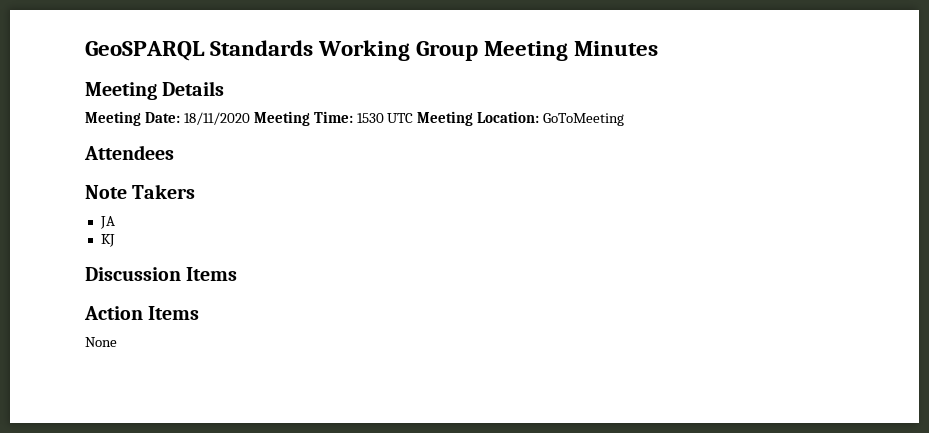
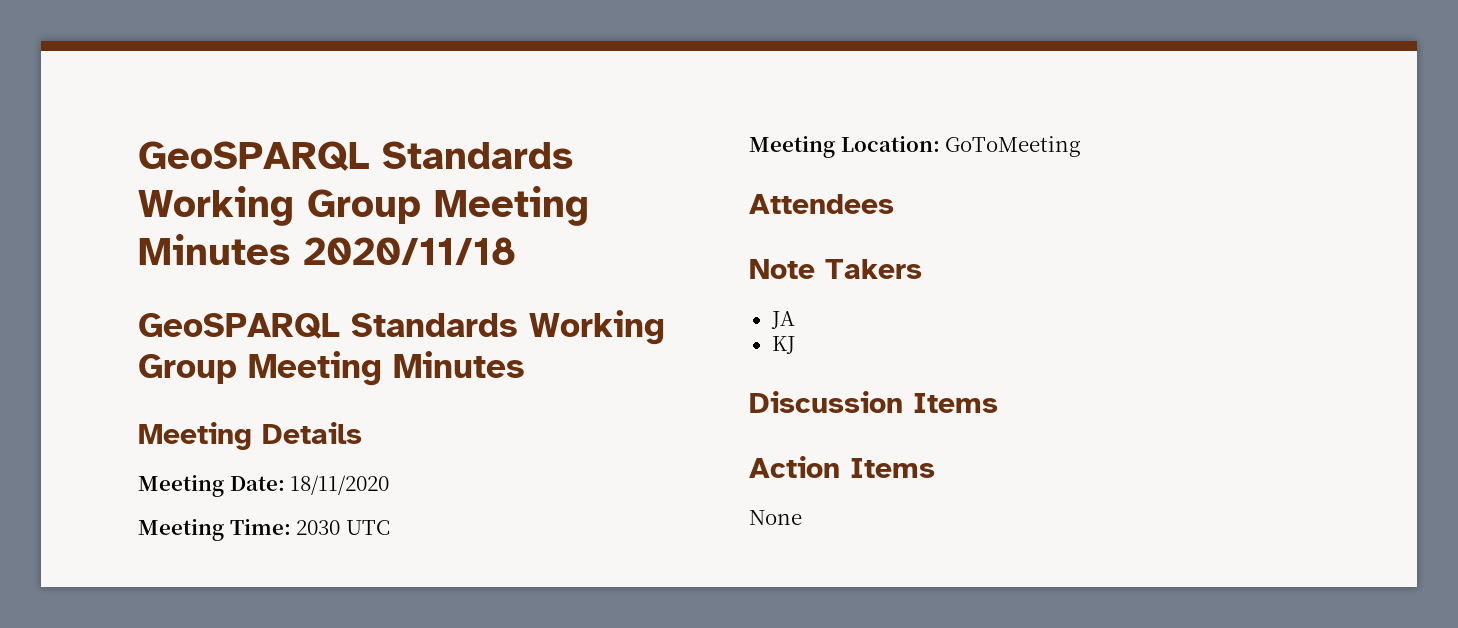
[85,40,659,61] GeoSPARQL Standards Working Group Meeting Minutes -> [138,141,573,171] [138,186,589,226] [138,234,516,265] [138,310,665,345] [138,351,525,386] GeoSPARQL Standards Working Group Meeting Minutes 2020/11/18 // GeoSPARQL Standards Working Group Meeting Minutes
(250, 118) none -> (390, 485) //
[356,113,384,123] 1530 -> [296,520,341,535] 2030
(414, 118) none -> (390, 527) //

